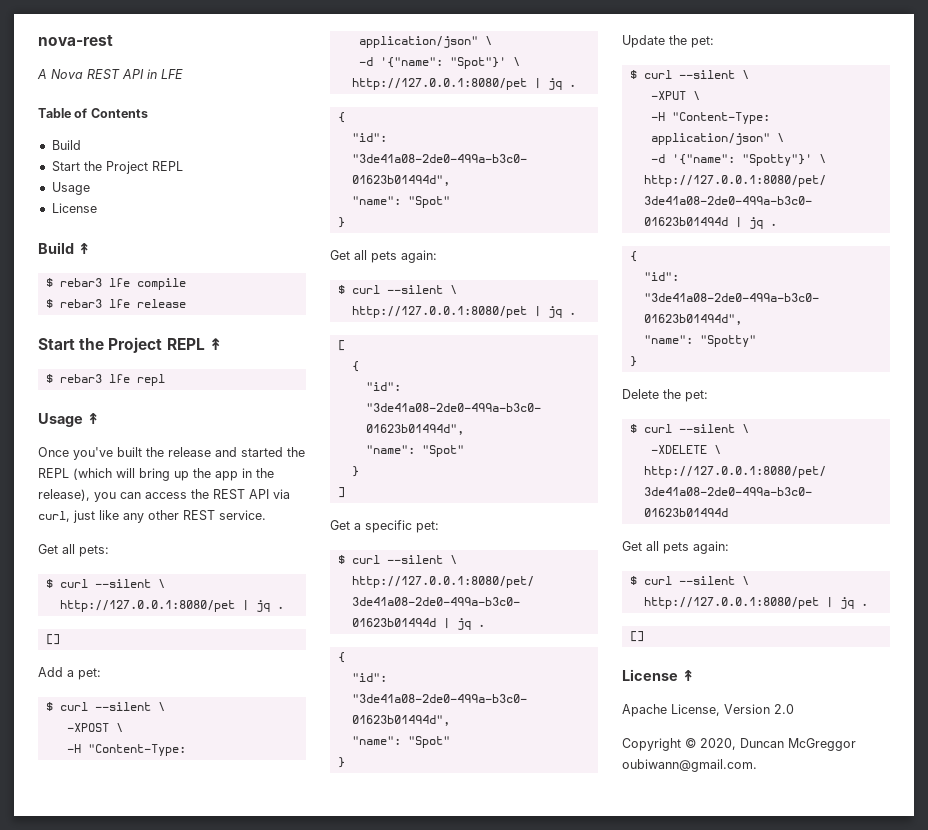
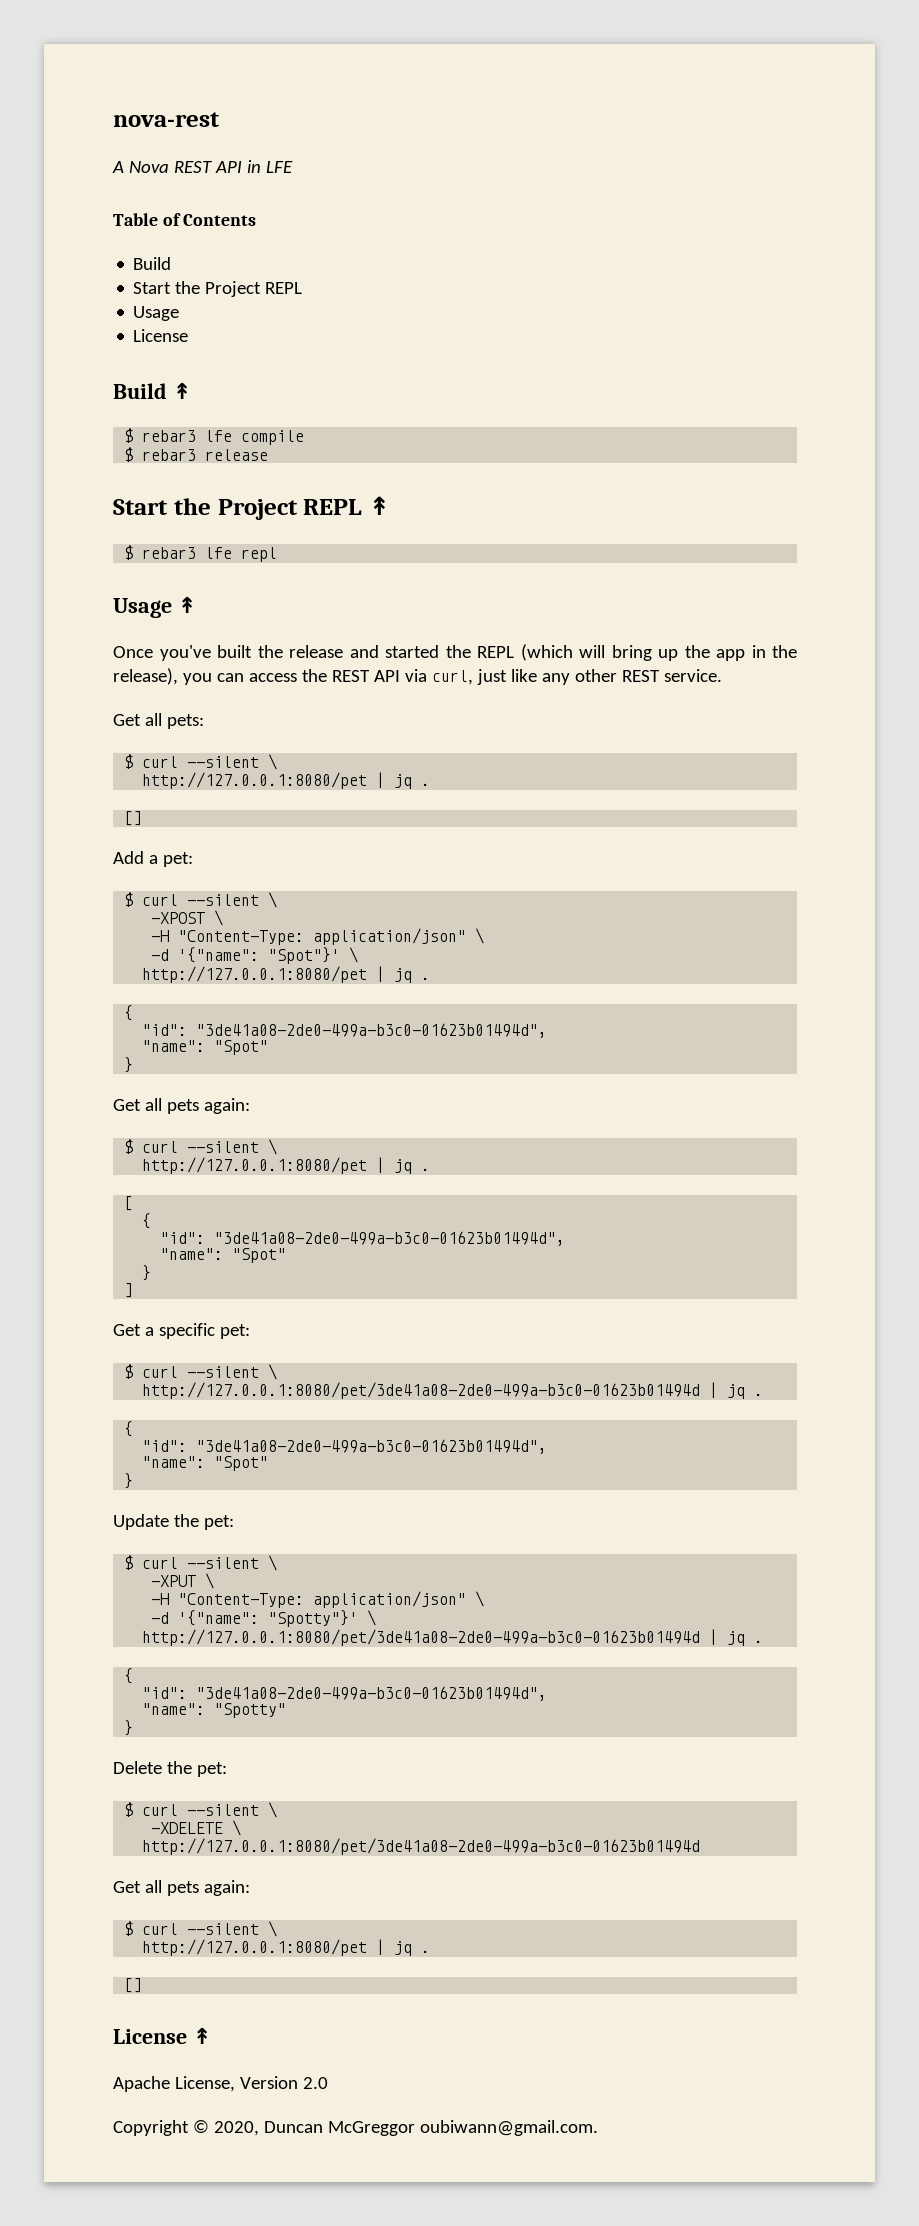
[108,299,130,308] lfe -> (197, 455) none

